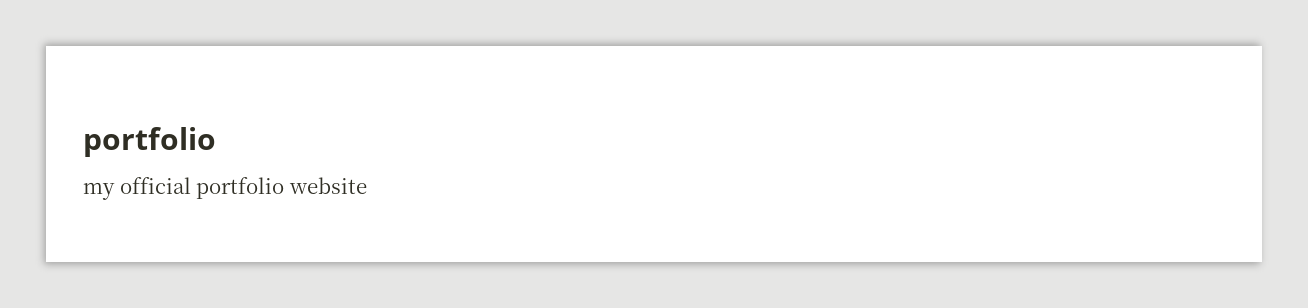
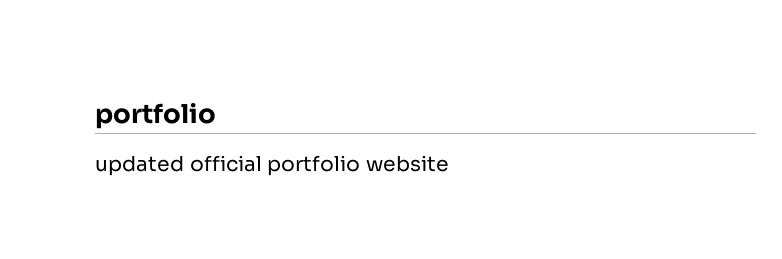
[83,182,115,200] my -> [95,156,184,176] updated

